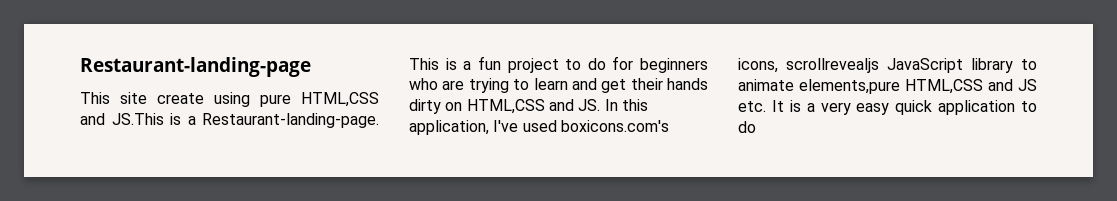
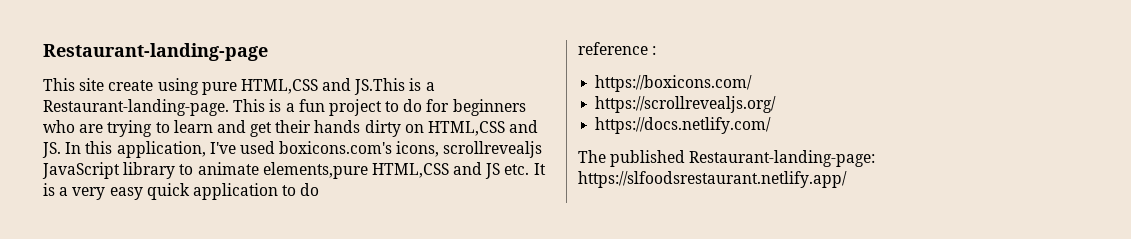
(756, 127) none -> [578,42,657,55] [595,75,753,92] [595,96,777,113] [595,117,772,134] [578,150,876,167] [578,171,847,188] // reference : // https://boxicons.com/ // https://scrollrevealjs.org/ // https://docs.netlify.com/ // The published Restaurant-landing-page: https://slfoodsrestaurant.netlify.app/

